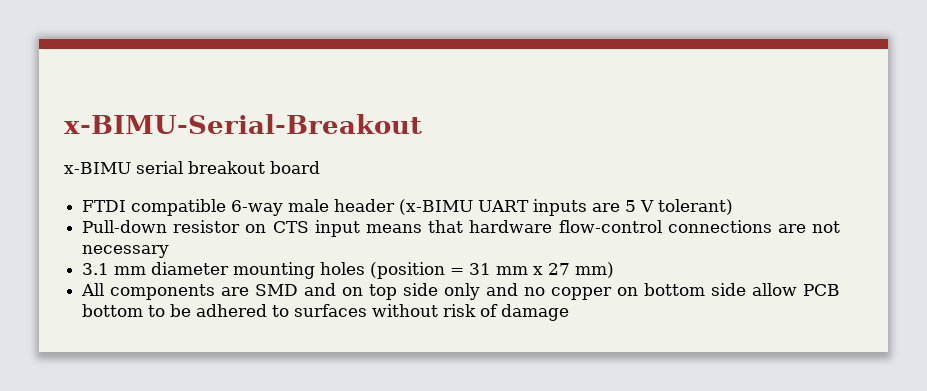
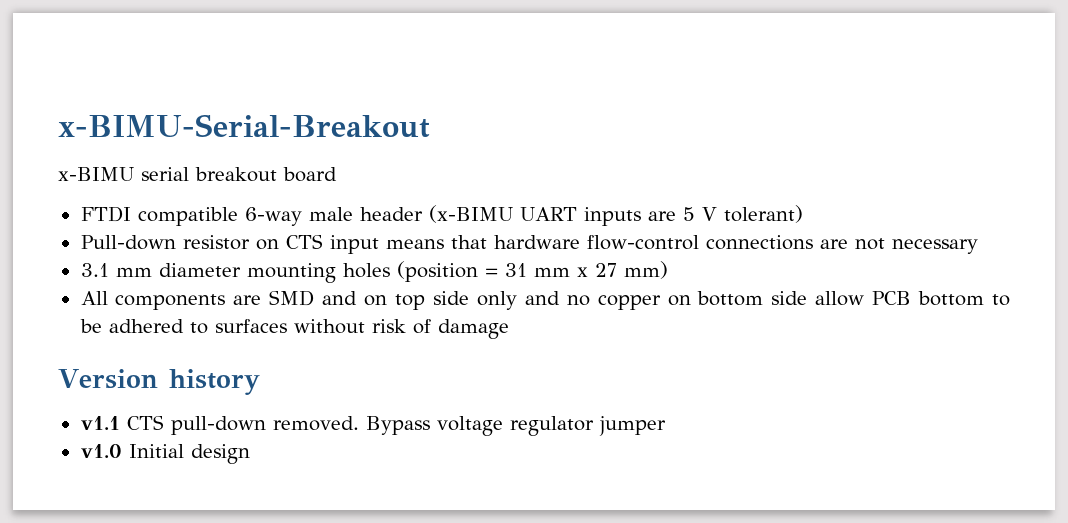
(570, 312) none -> [58,369,260,395] [80,415,666,436] [80,444,250,464] // Version history // v1.1 CTS pull-down removed. Bypass voltage regulator jumper // v1.0 Initial design

